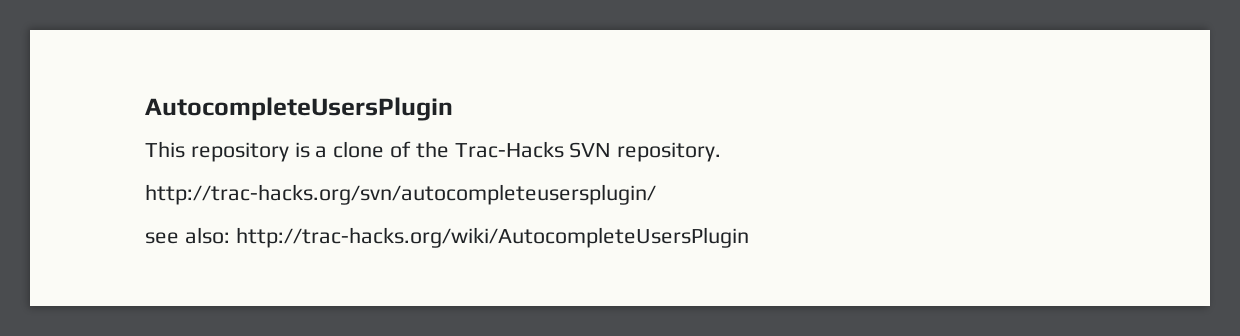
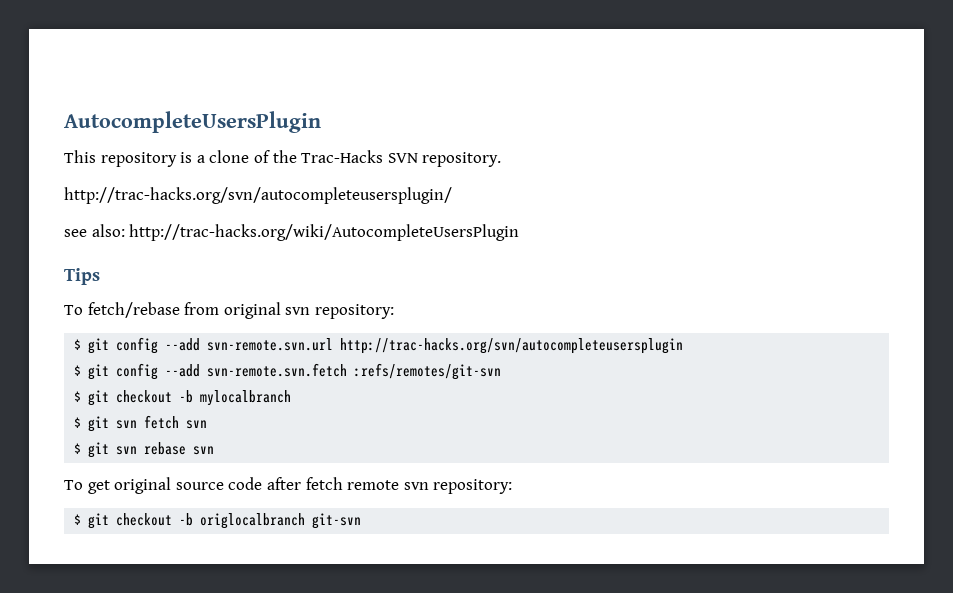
(749, 237) none -> [64,268,100,285] [64,302,394,319] [74,337,684,354] [74,363,502,380] [74,390,292,406] [74,415,208,432] [74,442,215,458] [64,477,513,494] [74,513,362,529] // Tips // To fetch/rebase from original svn repository: // $ git config --add svn-remote.svn.url http://trac-hacks.org/svn/autocompleteusersplugin // $ git config --add svn-remote.svn.fetch :refs/remotes/git-svn // $ git checkout -b mylocalbranch // $ git svn fetch svn // $ git svn rebase svn // To get original source code after fetch remote svn repository: // $ git checkout -b origlocalbranch git-svn

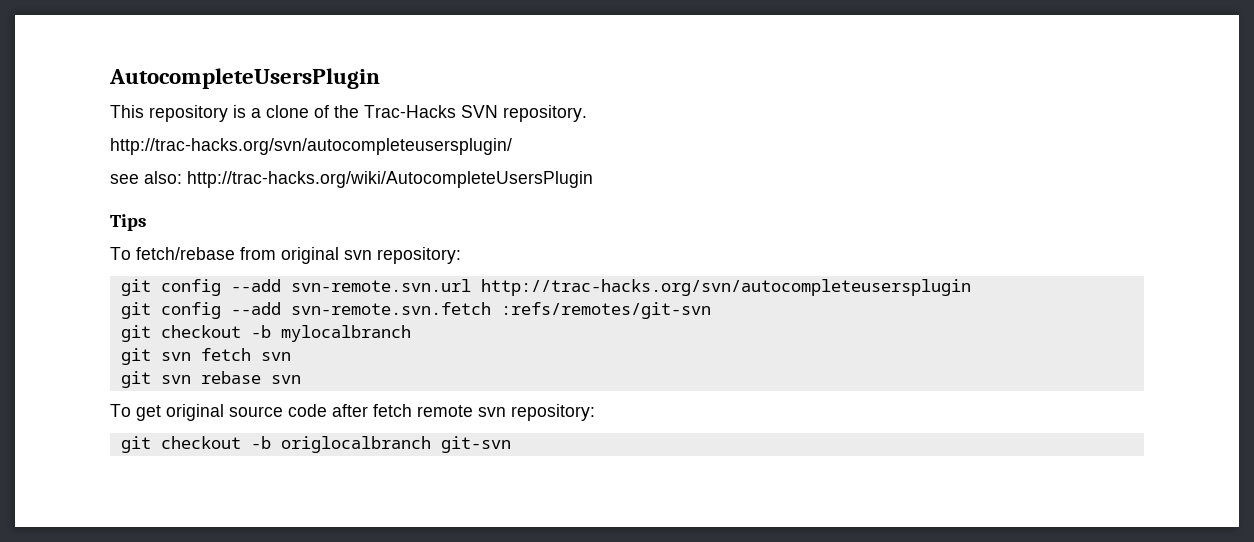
[74,339,82,350] $ -> (461, 255) none
[74,365,82,376] $ -> (971, 287) none
[74,391,82,402] $ -> (711, 310) none
[74,417,82,428] $ -> (411, 333) none
[74,443,82,454] $ -> (291, 356) none
[74,514,82,525] $ -> (595, 412) none

